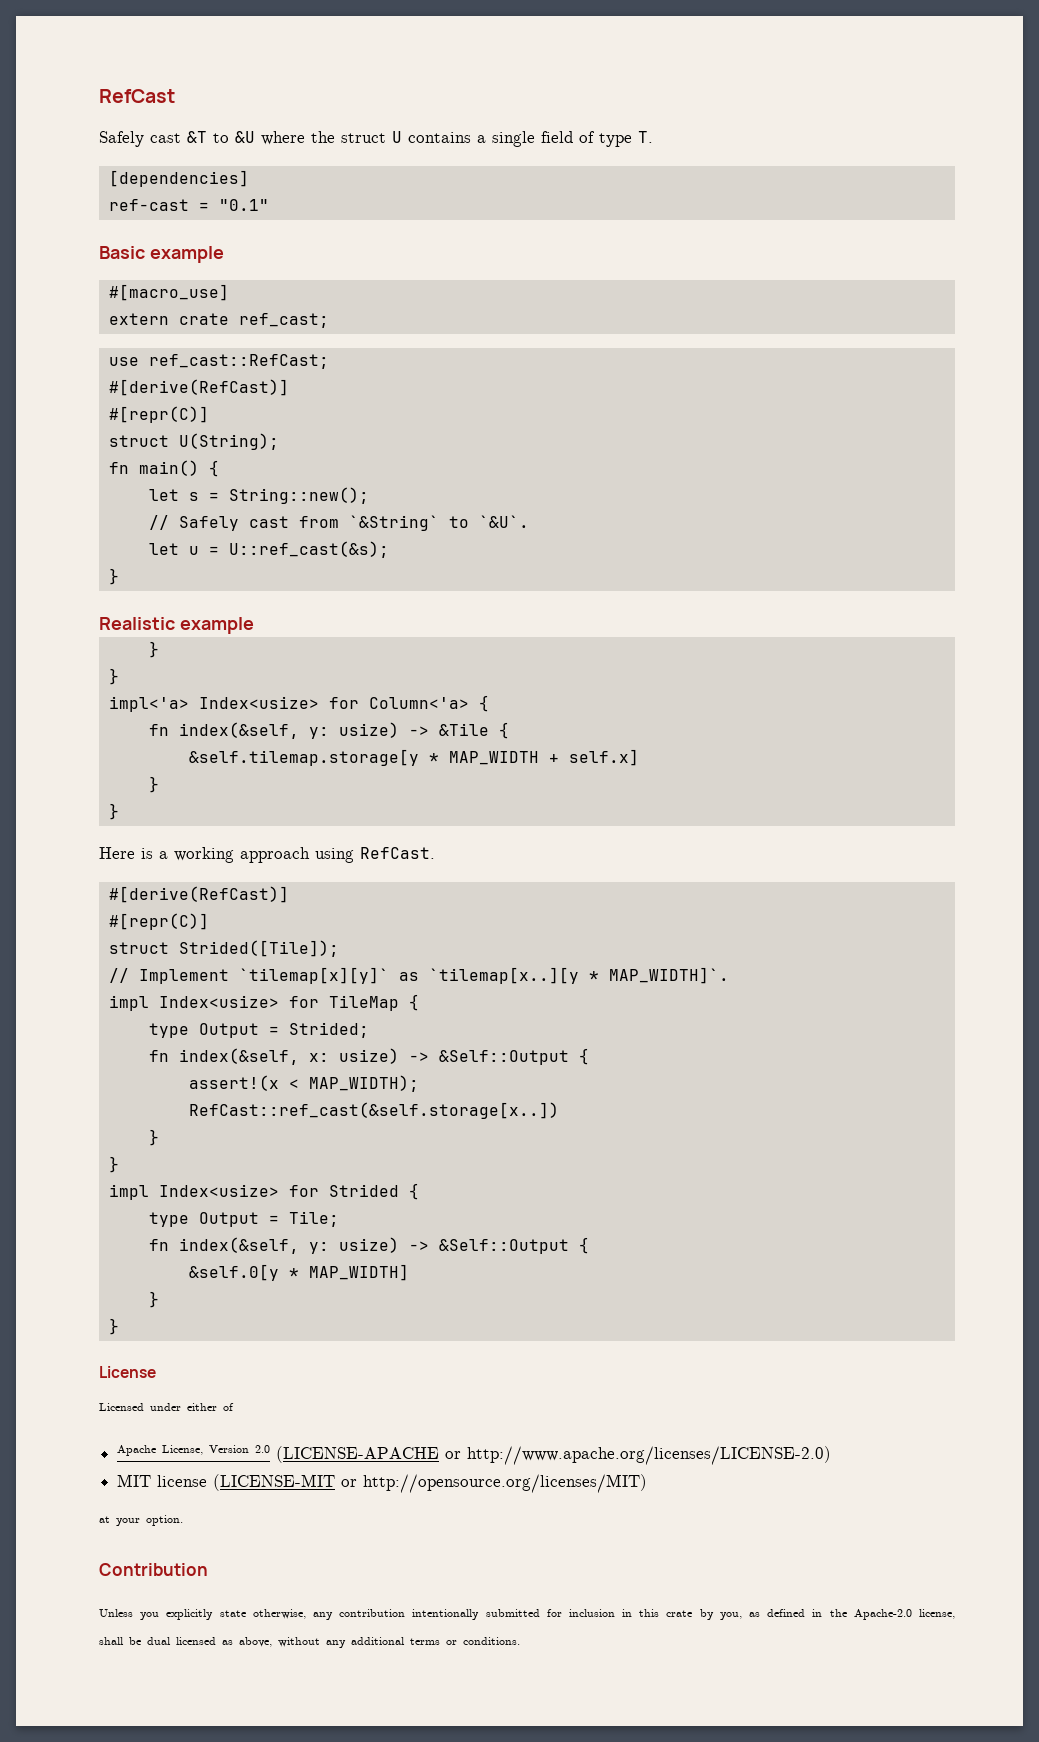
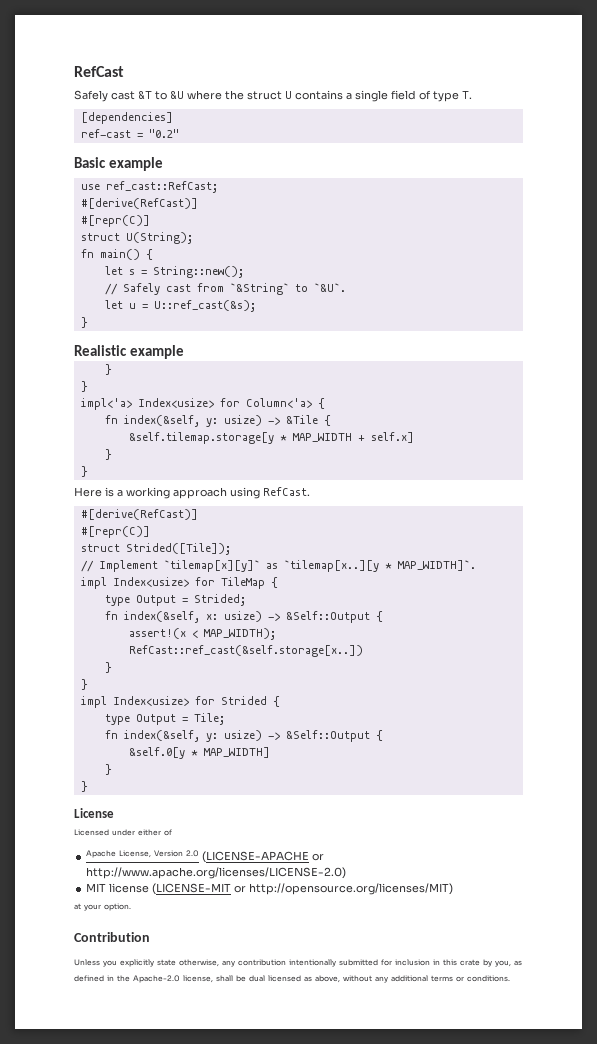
[218,199,269,211] "0.1" -> [148,129,179,138] "0.2"
[108,284,229,301] [108,313,329,328] // #[macro_use] // extern crate ref_cast; -> (163, 164) none

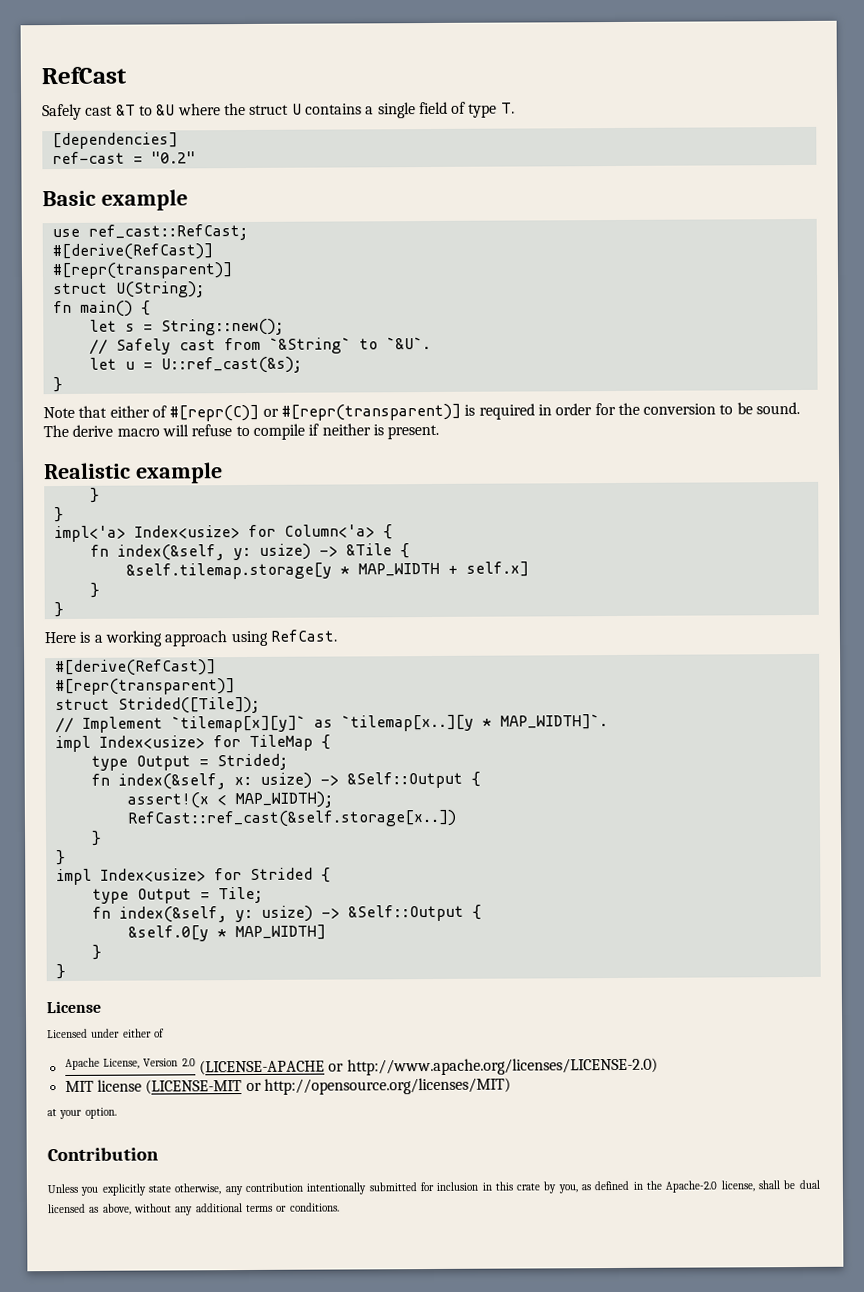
[80,215,150,227] #[repr(C)] -> [51,262,233,280] #[repr(transparent)]
(88, 322) none -> [43,402,801,422] [43,423,440,440] // Note that either of #[repr(C)] or #[repr(transparent)] is required in order for the conversion to be sound. The derive macro will refuse to compile if neither is present.
[80,526,150,538] #[repr(C)] -> [54,678,235,696] #[repr(transparent)]

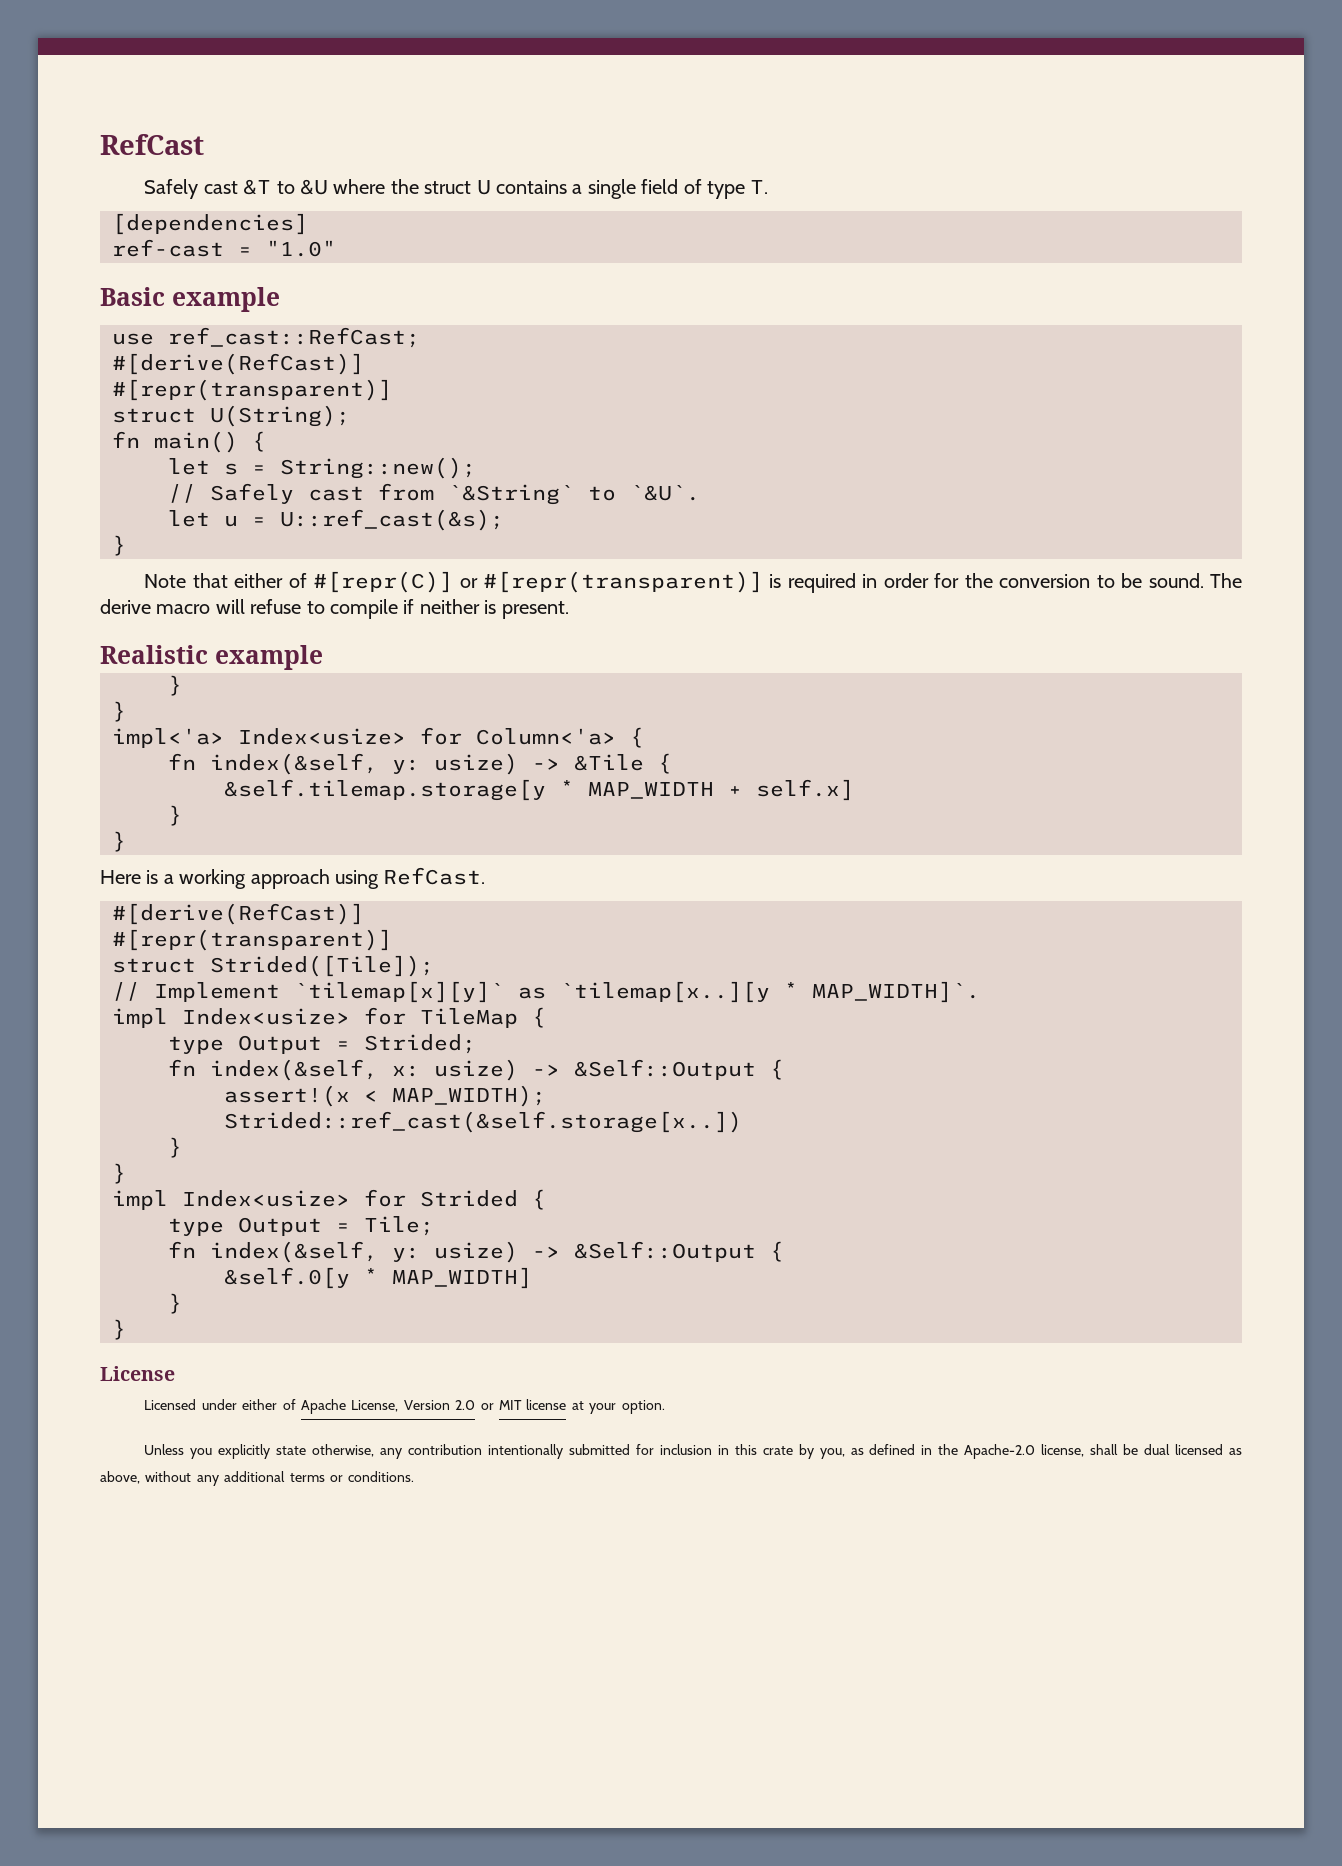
[150,151,196,164] "0.2" -> [266,240,336,257] "1.0"
[126,809,456,828] RefCast::ref_cast(&self.storage[x..]) -> [224,1111,742,1133] Strided::ref_cast(&self.storage[x..])
(165, 1033) // -> (296, 1404) none
[198,1057,658,1076] [64,1077,511,1095] (LICENSE-APACHE or http://www.apache.org/licenses/LICENSE-2.0) // MIT license (LICENSE-MIT or http://opensource.org/licenses/MIT) // -> [480,1399,567,1410] or MIT license
[47,1147,159,1162] // Contribution -> (665, 1407) none

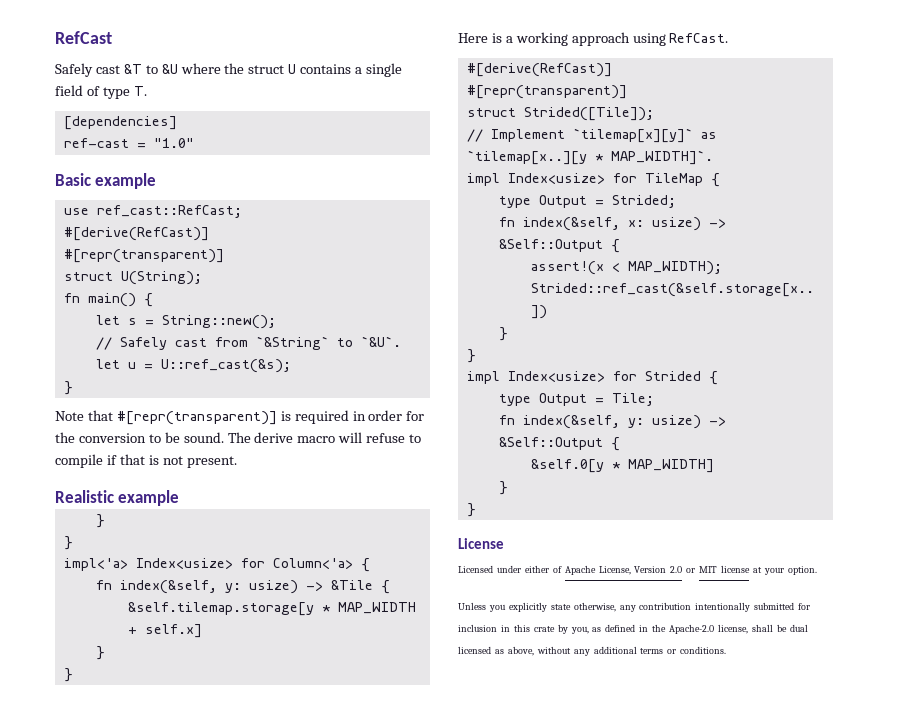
[234,571,478,593] either of #[repr(C)] or -> (113, 415) none
[419,599,497,614] neither is -> [119,454,183,465] that is not

